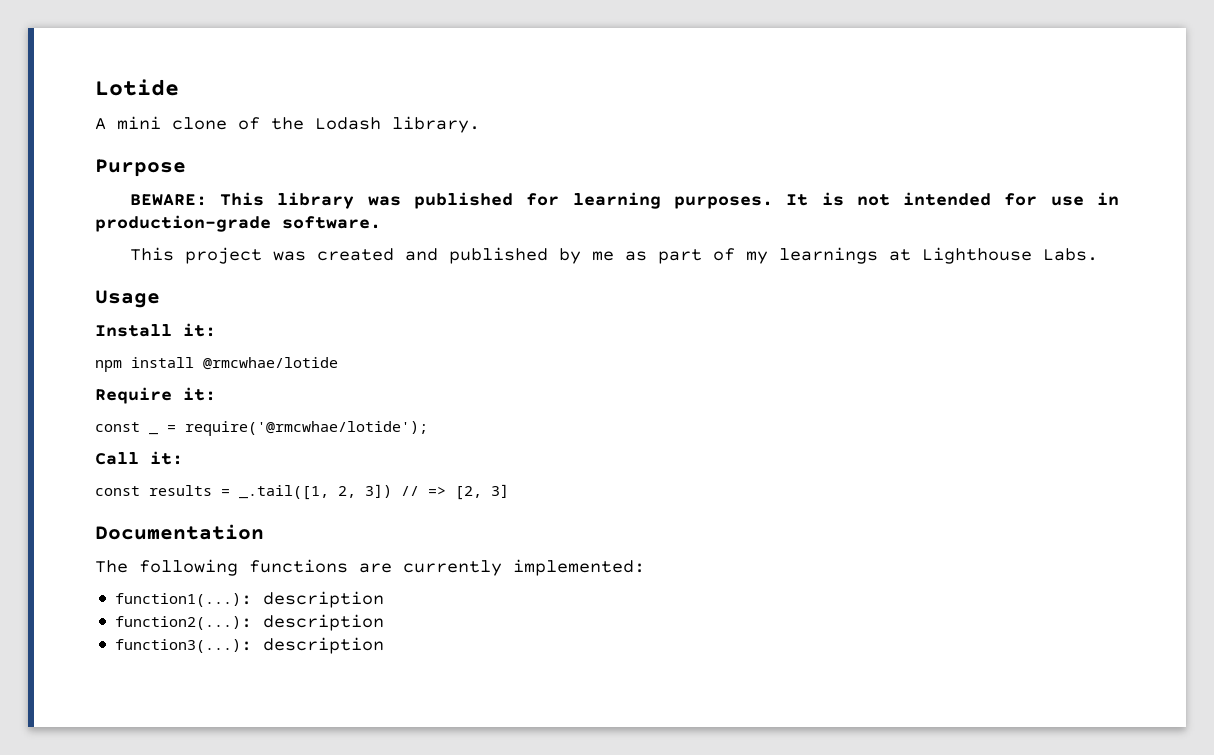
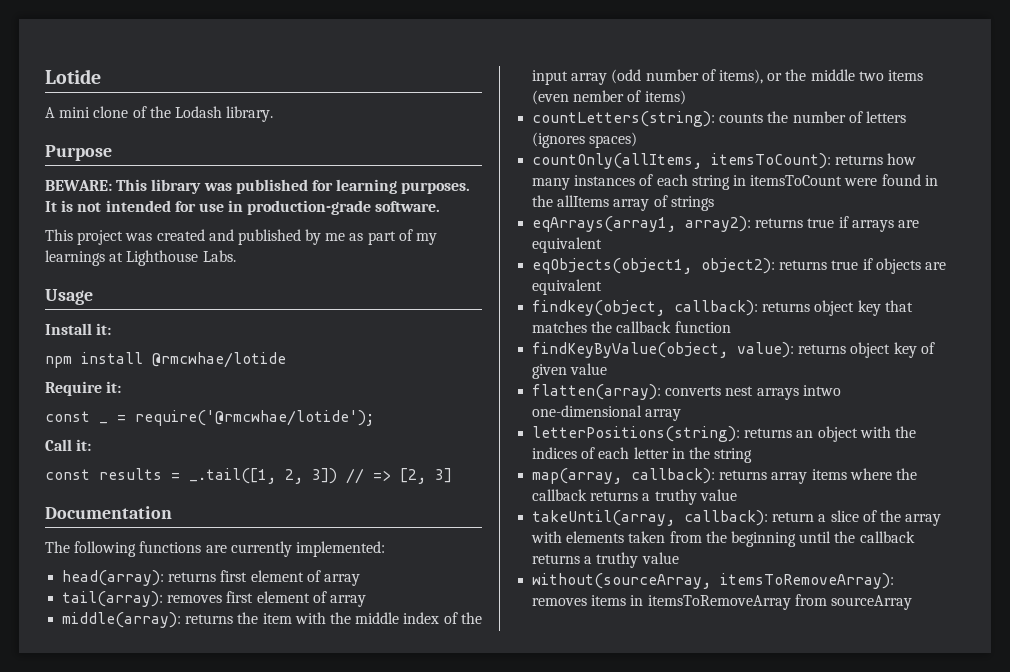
[115,591,385,608] [115,614,385,631] [115,637,385,654] function1(...): description // function2(...): description // function3(...): description -> [62,570,360,586] [62,591,366,607] [62,612,482,628] [532,69,923,85] [532,90,686,105] [532,111,906,127] [532,132,638,148] [532,153,917,169] [532,174,938,190] [532,195,714,211] [532,216,919,232] [532,237,603,253] [532,258,946,274] [532,279,603,295] [532,300,913,316] [532,321,731,333] [532,342,935,358] [532,363,608,379] [532,384,841,400] [532,405,682,421] [532,426,916,442] [532,447,753,463] [532,468,917,484] [532,489,737,505] [532,510,942,526] [531,531,915,547] [532,552,679,568] [532,573,895,589] [532,594,912,610] head(array): returns first element of array // tail(array): removes first element of array // middle(array): returns the item with the middle index of the input array (odd number of items), or the middle two items (even nember of items) // countLetters(string): counts the number of letters (ignores spaces) // countOnly(allItems, itemsToCount): returns how many instances of each string in itemsToCount were found in the allItems array of strings // eqArrays(array1, array2): returns true if arrays are equivalent // eqObjects(object1, object2): returns true if objects are equivalent // findkey(object, callback): returns object key that matches the callback function // findKeyByValue(object, value): returns object key of given value // flatten(array): converts nest arrays intwo one-dimensional array // letterPositions(string): returns an object with the indices of each letter in the string // map(array, callback): returns array items where the callback returns a truthy value // takeUntil(array, callback): return a slice of the array with elements taken from the beginning until the callback returns a truthy value // without(sourceArray, itemsToRemoveArray): removes items in itemsToRemoveArray from sourceArray

